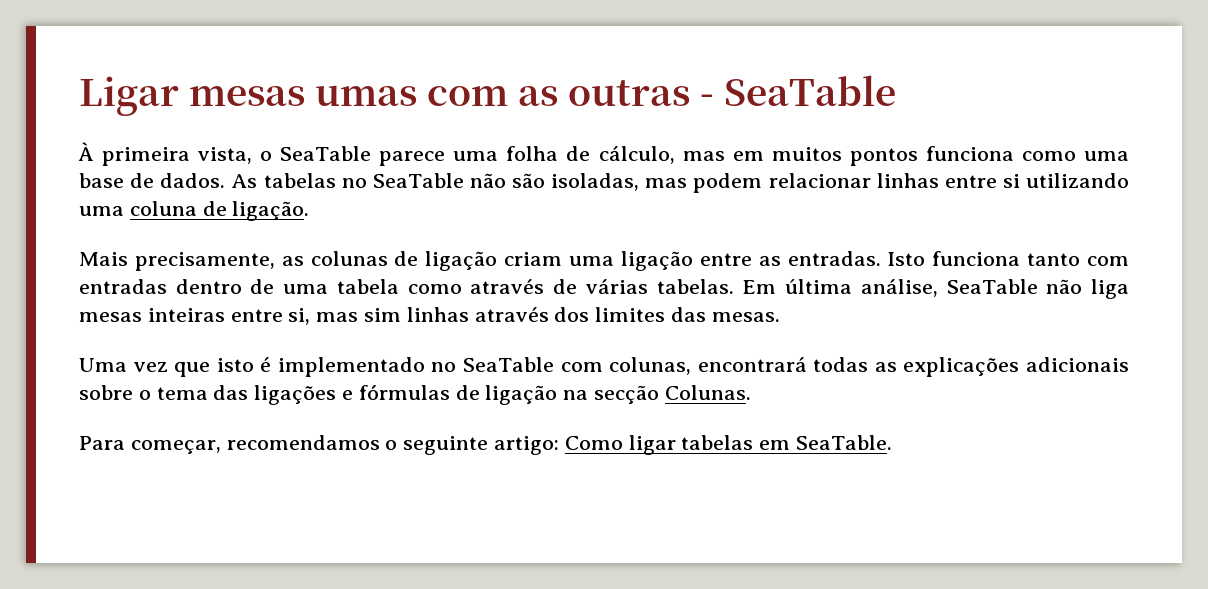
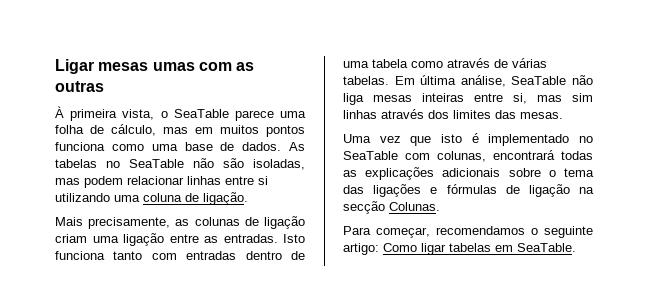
[699,75,896,106] - SeaTable -> (104, 86) none

